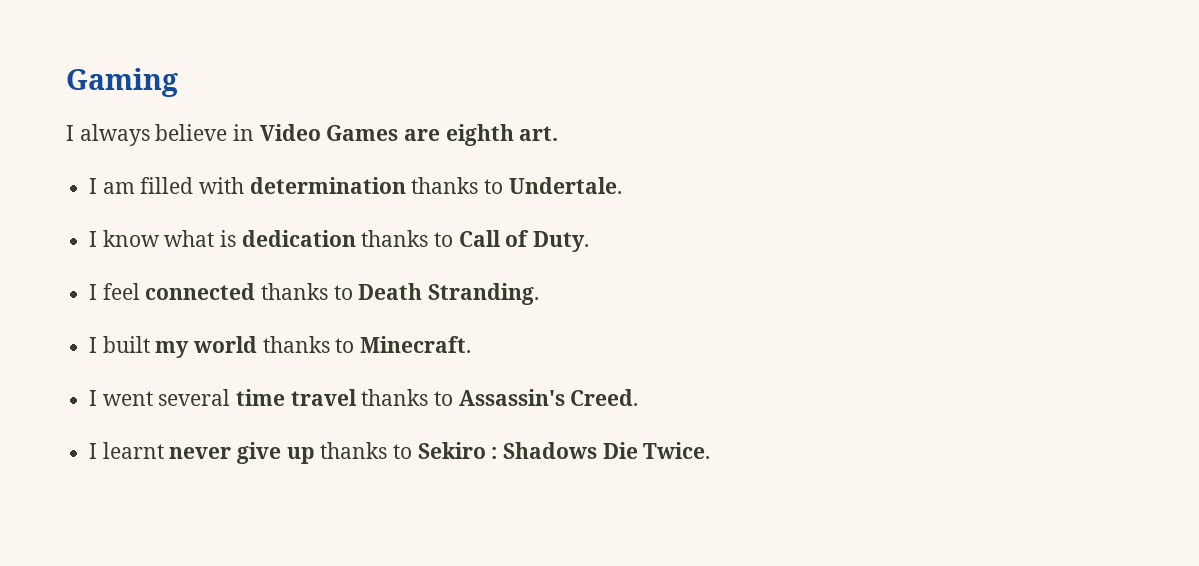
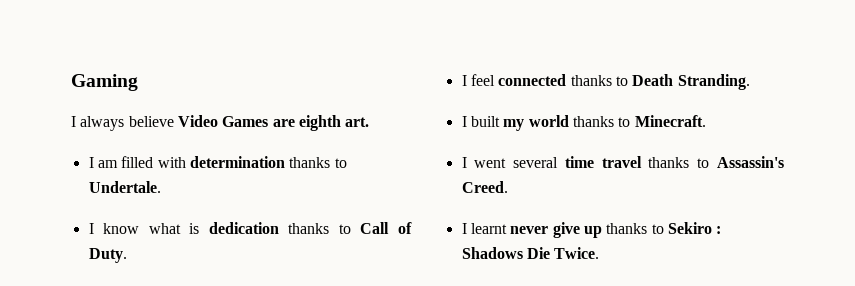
[233,124,255,141] in -> (174, 121) none

